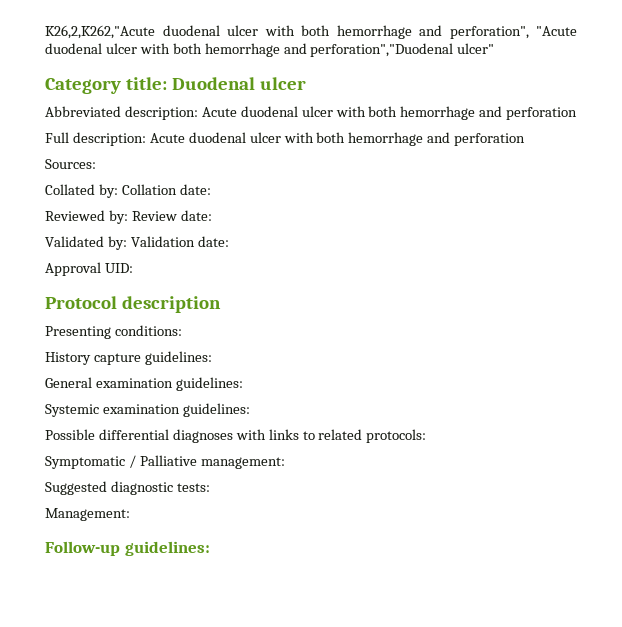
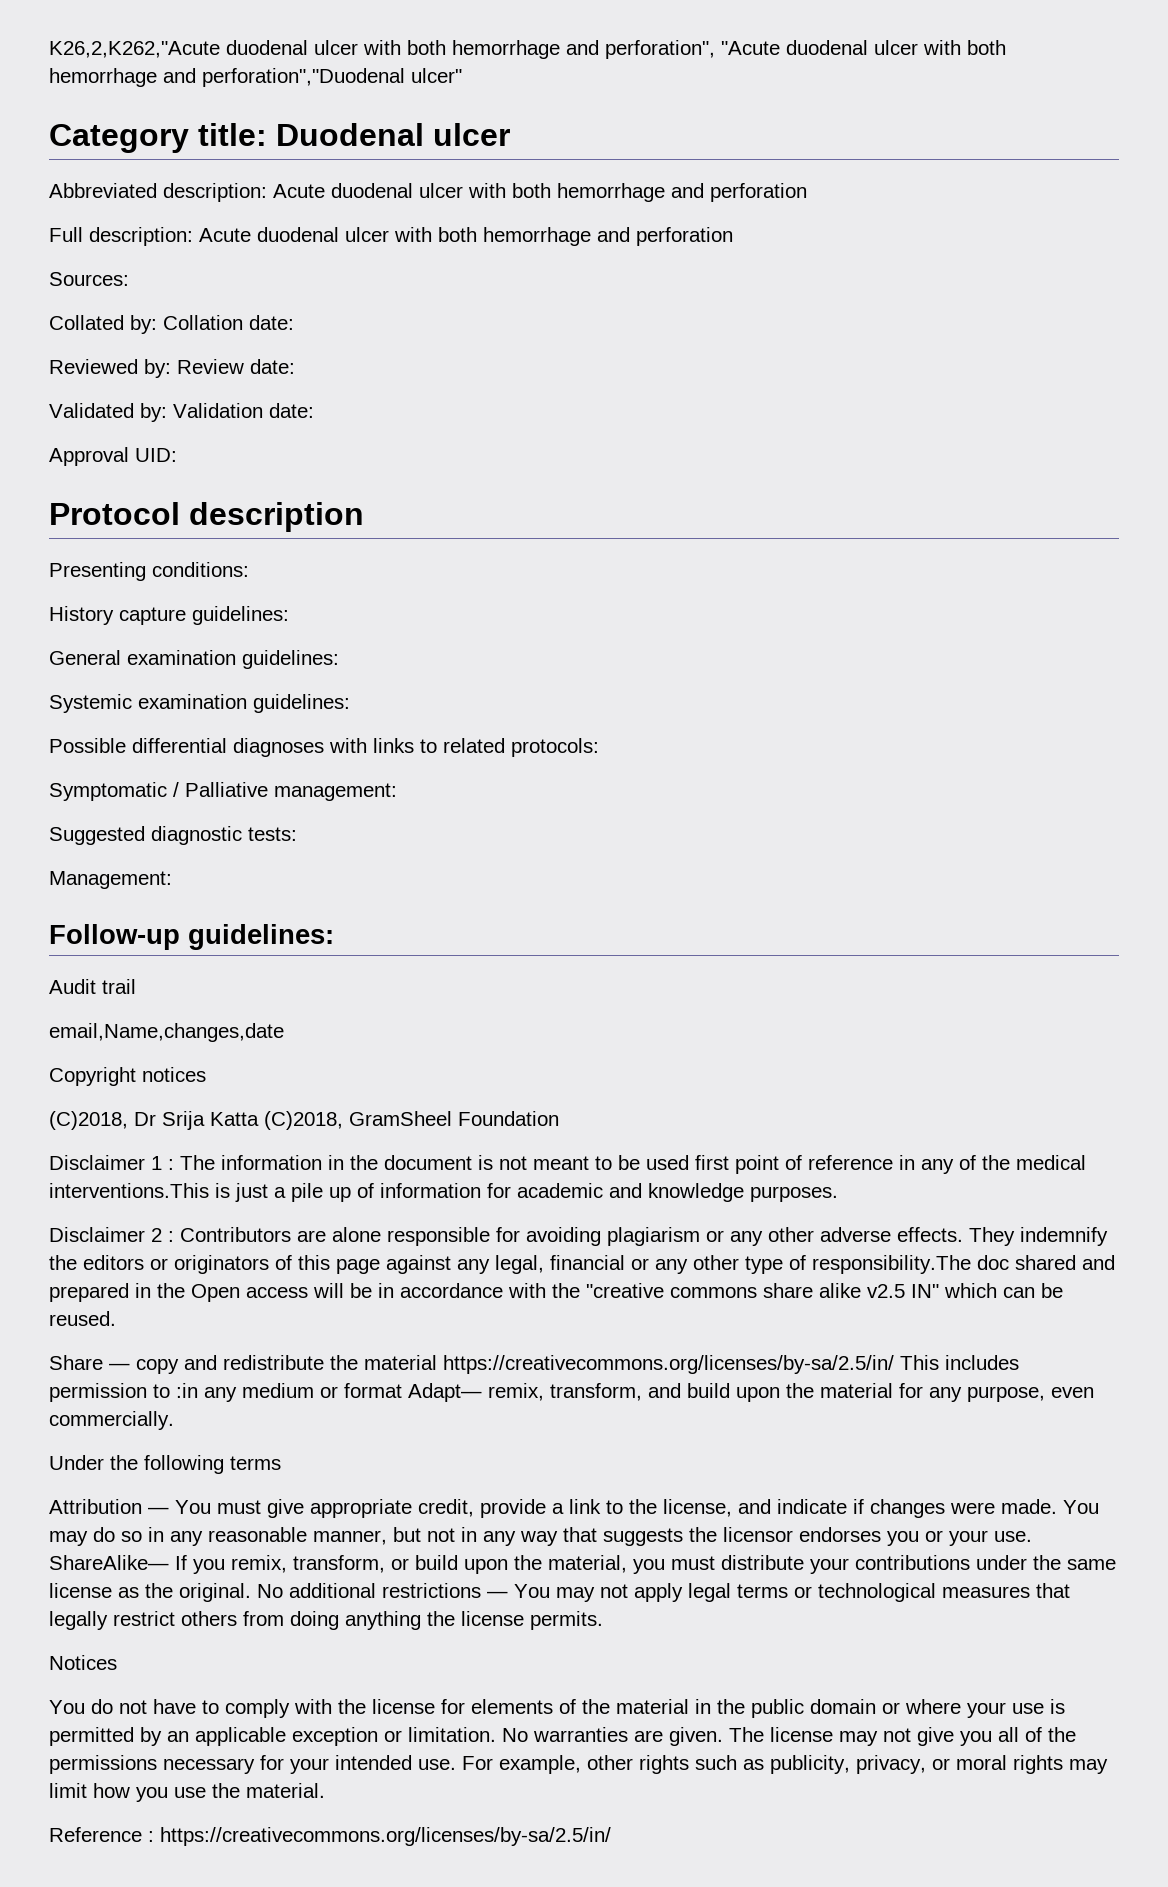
(210, 548) none -> [49,979,136,994] [49,1023,284,1042] [49,1067,206,1086] [49,1111,559,1130] [49,1155,1086,1174] [49,1183,838,1202] [49,1227,1108,1246] [49,1255,1115,1274] [49,1283,1063,1302] [49,1311,116,1326] [49,1355,1019,1374] [49,1383,1094,1402] [49,1411,174,1430] [49,1455,281,1474] [49,1499,1099,1518] [49,1527,1032,1546] [49,1555,1116,1574] [49,1583,1070,1602] [49,1611,603,1630] [49,1655,117,1670] [49,1699,1065,1718] [49,1727,1076,1746] [49,1755,1108,1774] [49,1783,325,1802] [49,1827,611,1846] // Audit trail // email,Name,changes,date // Copyright notices // (C)2018, Dr Srija Katta (C)2018, GramSheel Foundation // Disclaimer 1 : The information in the document is not meant to be used first point of reference in any of the medical interventions.This is just a pile up of information for academic and knowledge purposes. // Disclaimer 2 : Contributors are alone responsible for avoiding plagiarism or any other adverse effects. They indemnify the editors or originators of this page against any legal, financial or any other type of responsibility.The doc shared and prepared in the Open access will be in accordance with the "creative commons share alike v2.5 IN" which can be reused. // Share — copy and redistribute the material https://creativecommons.org/licenses/by-sa/2.5/in/ This includes permission to :in any medium or format Adapt— remix, transform, and build upon the material for any purpose, even commercially. // Under the following terms // Attribution — You must give appropriate credit, provide a link to the license, and indicate if changes were made. You may do so in any reasonable manner, but not in any way that suggests the licensor endorses you or your use. ShareAlike— If you remix, transform, or build upon the material, you must distribute your contributions under the same license as the original. No additional restrictions — You may not apply legal terms or technological measures that legally restrict others from doing anything the license permits. // Notices // You do not have to comply with the license for elements of the material in the public domain or where your use is permitted by an applicable exception or limitation. No warranties are given. The license may not give you all of the permissions necessary for your intended use. For example, other rights such as publicity, privacy, or moral rights may limit how you use the material. // Reference : https://creativecommons.org/licenses/by-sa/2.5/in/

